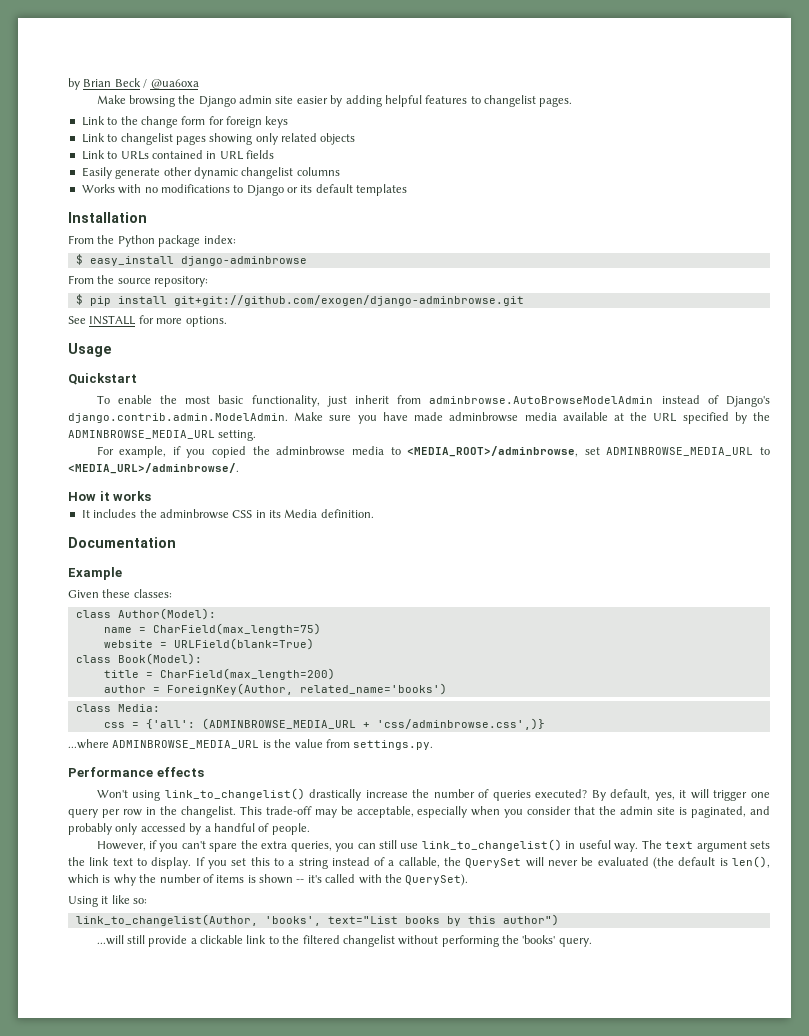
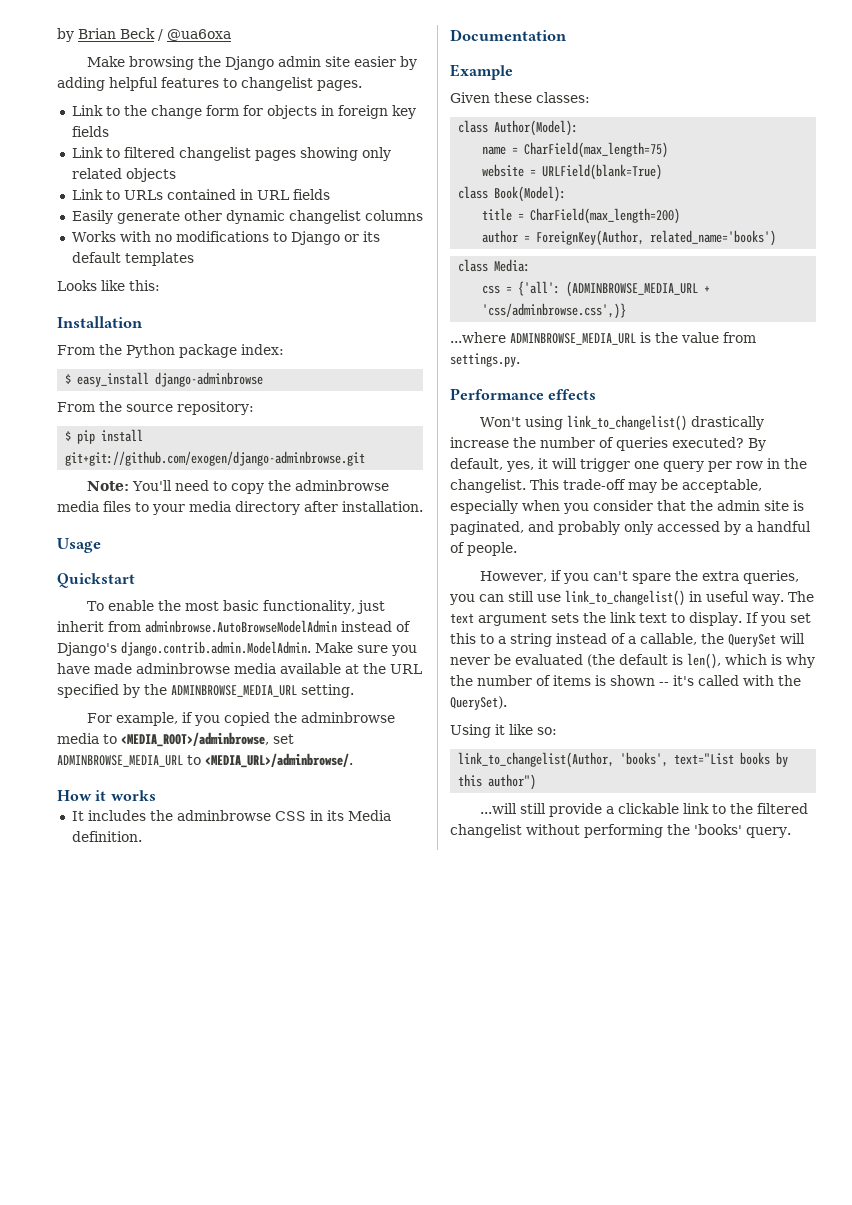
[226,116,289,128] [81,133,118,143] foreign keys // Link to -> [266,105,416,119] [71,126,109,137] [71,147,175,158] objects in foreign key fields // Link to filtered
(408, 190) none -> [57,280,160,291] // Looks like this:
[68,315,227,327] See INSTALL for more options. -> [87,480,390,494] [57,501,423,515] Note: You'll need to copy the adminbrowse media files to your media directory after installation.

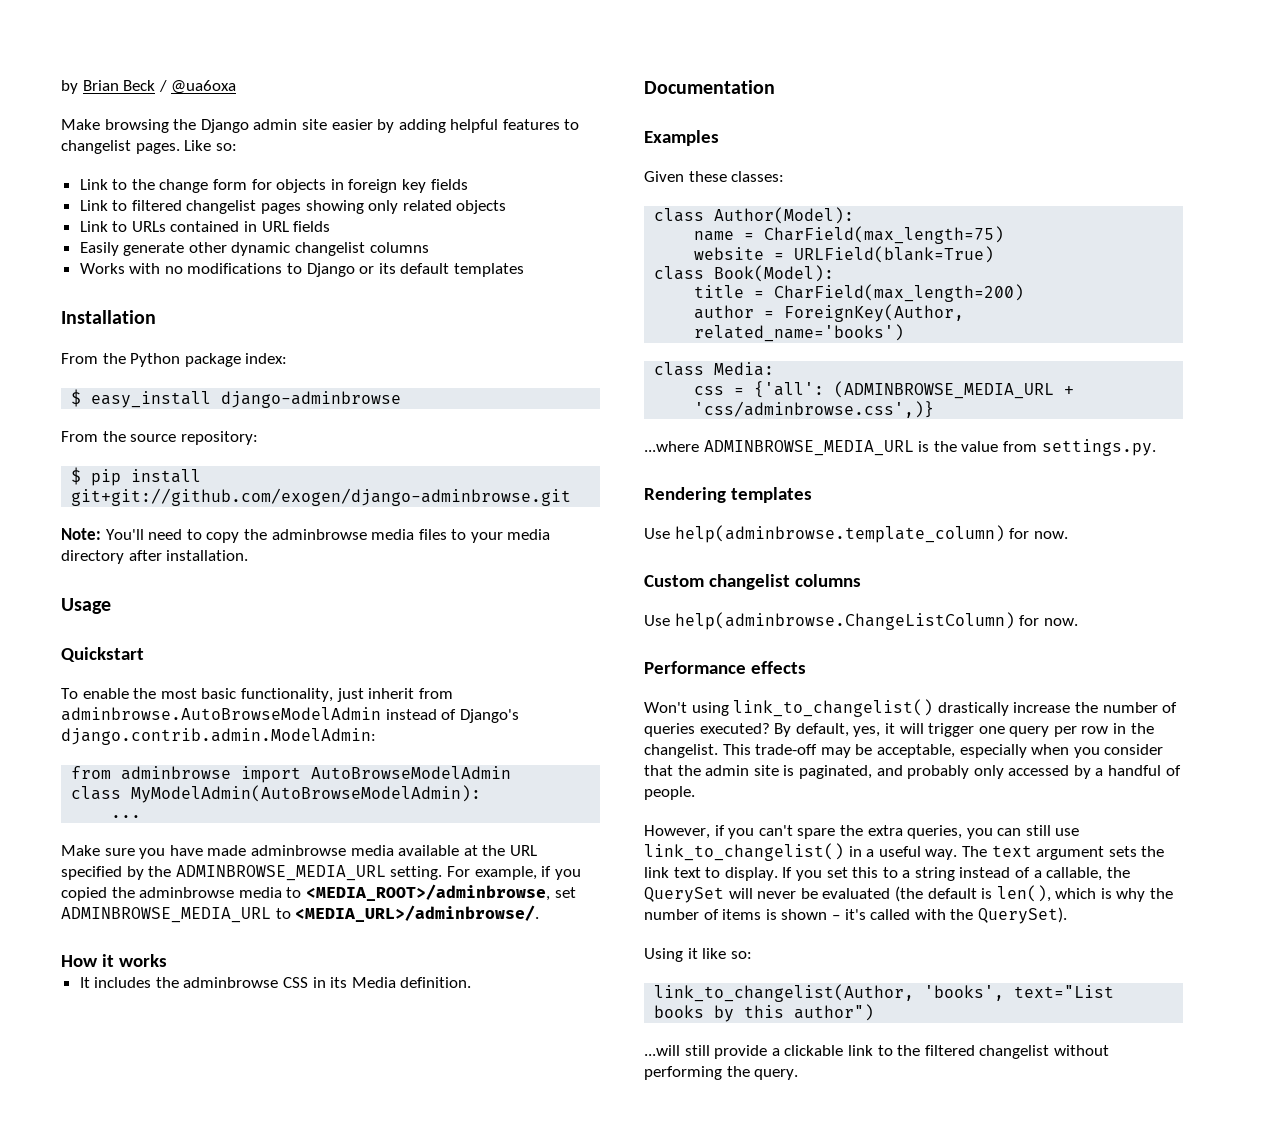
(362, 85) none -> [184,140,237,151] Like so:
[57,280,160,291] // Looks like this: -> (525, 270) none
[121,641,311,656] django.contrib.admin.ModelAdmin. -> [61,728,376,745] [71,766,512,783] [71,785,482,803] [111,815,142,818] django.contrib.admin.ModelAdmin: // from adminbrowse import AutoBrowseModelAdmin // class MyModelAdmin(AutoBrowseModelAdmin): // ... //
(354, 691) // -> (443, 873) none
[450,64,513,80] Example -> [644,130,719,146] Examples
(520, 360) none -> [644,487,812,503] [644,525,1068,543] [644,574,861,590] [644,612,1078,630] // Rendering templates // Use help(adminbrowse.template_column) for now. // Custom changelist columns // Use help(adminbrowse.ChangeListColumn) for now.
(702, 596) none -> [866,849,875,857] a
[659,682,669,686] -- -> [831,915,840,920] –
[694,824,742,835] 'books' -> (750, 1071) none

